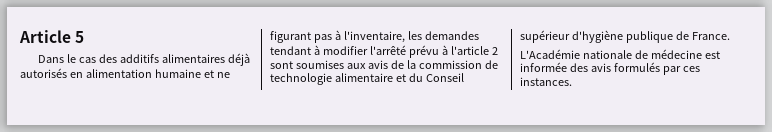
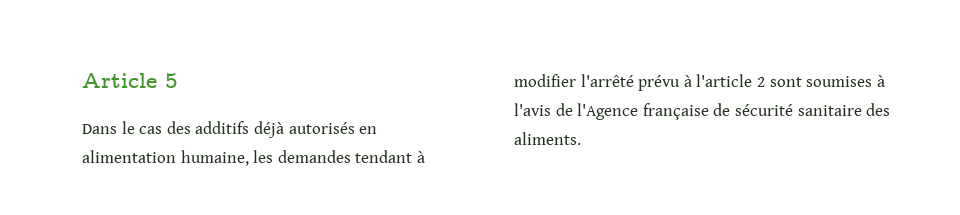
[161,54,225,63] alimentaires -> (250, 127) none
[154,69,230,78] [270,30,405,43] humaine et ne figurant pas à l'inventaire, -> [180,150,249,166] humaine,
[346,60,498,69] [270,73,464,85] [520,30,730,43] [520,49,720,59] [520,62,700,75] [520,77,572,86] aux avis de la commission de technologie alimentaire et du Conseil supérieur d'hygiène publique de France. // L'Académie nationale de médecine est informée des avis formulés par ces instances. -> [876,75,885,87] [514,103,891,120] [514,132,581,145] à l'avis de l'Agence française de sécurité sanitaire des aliments.

